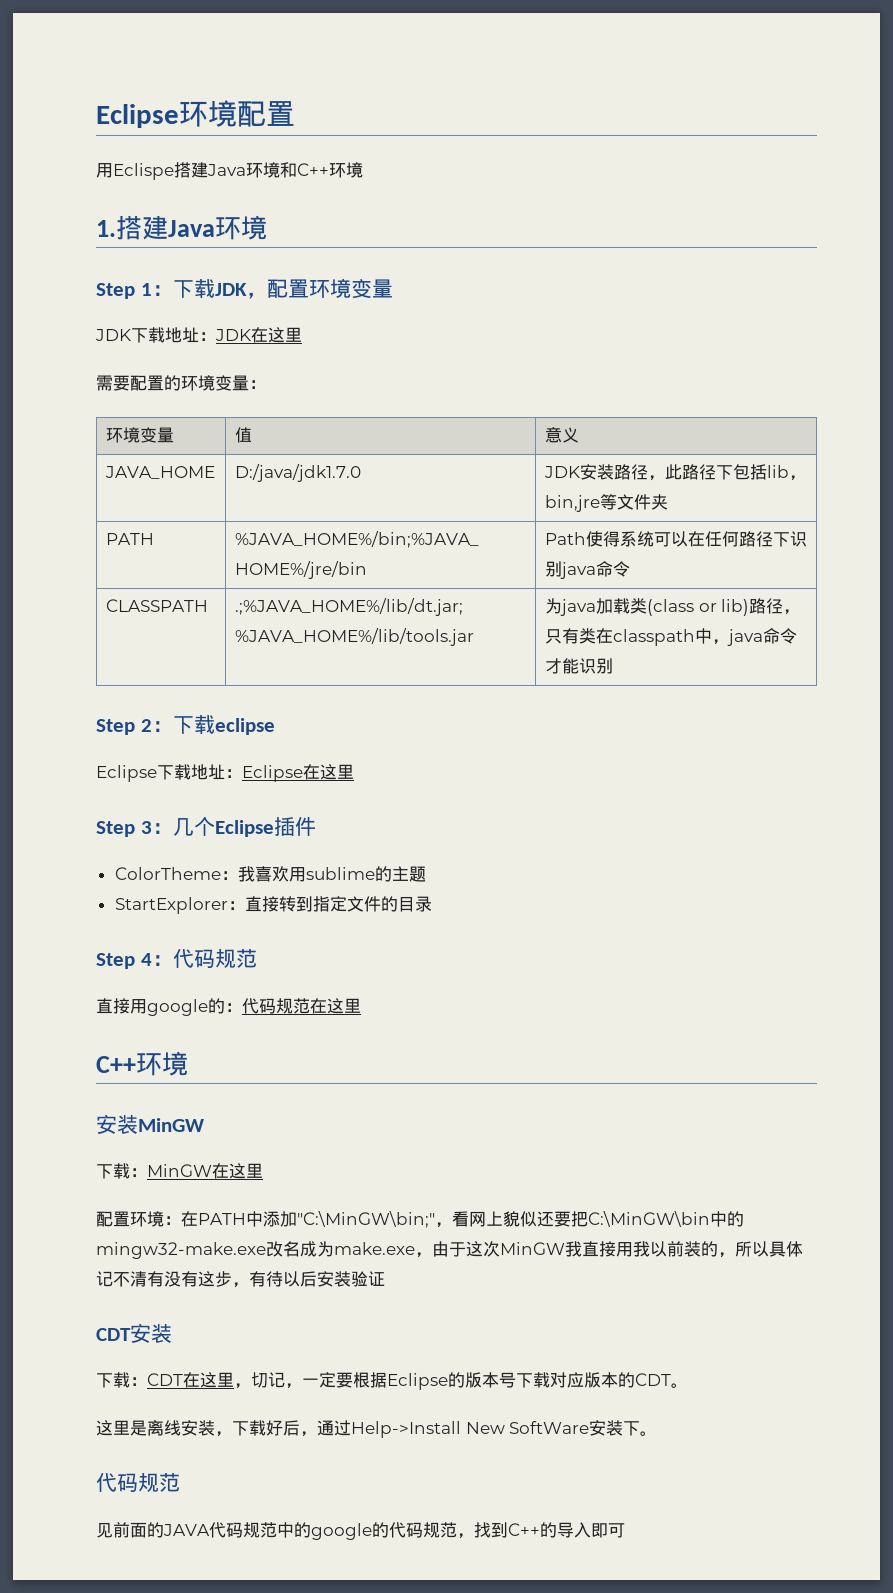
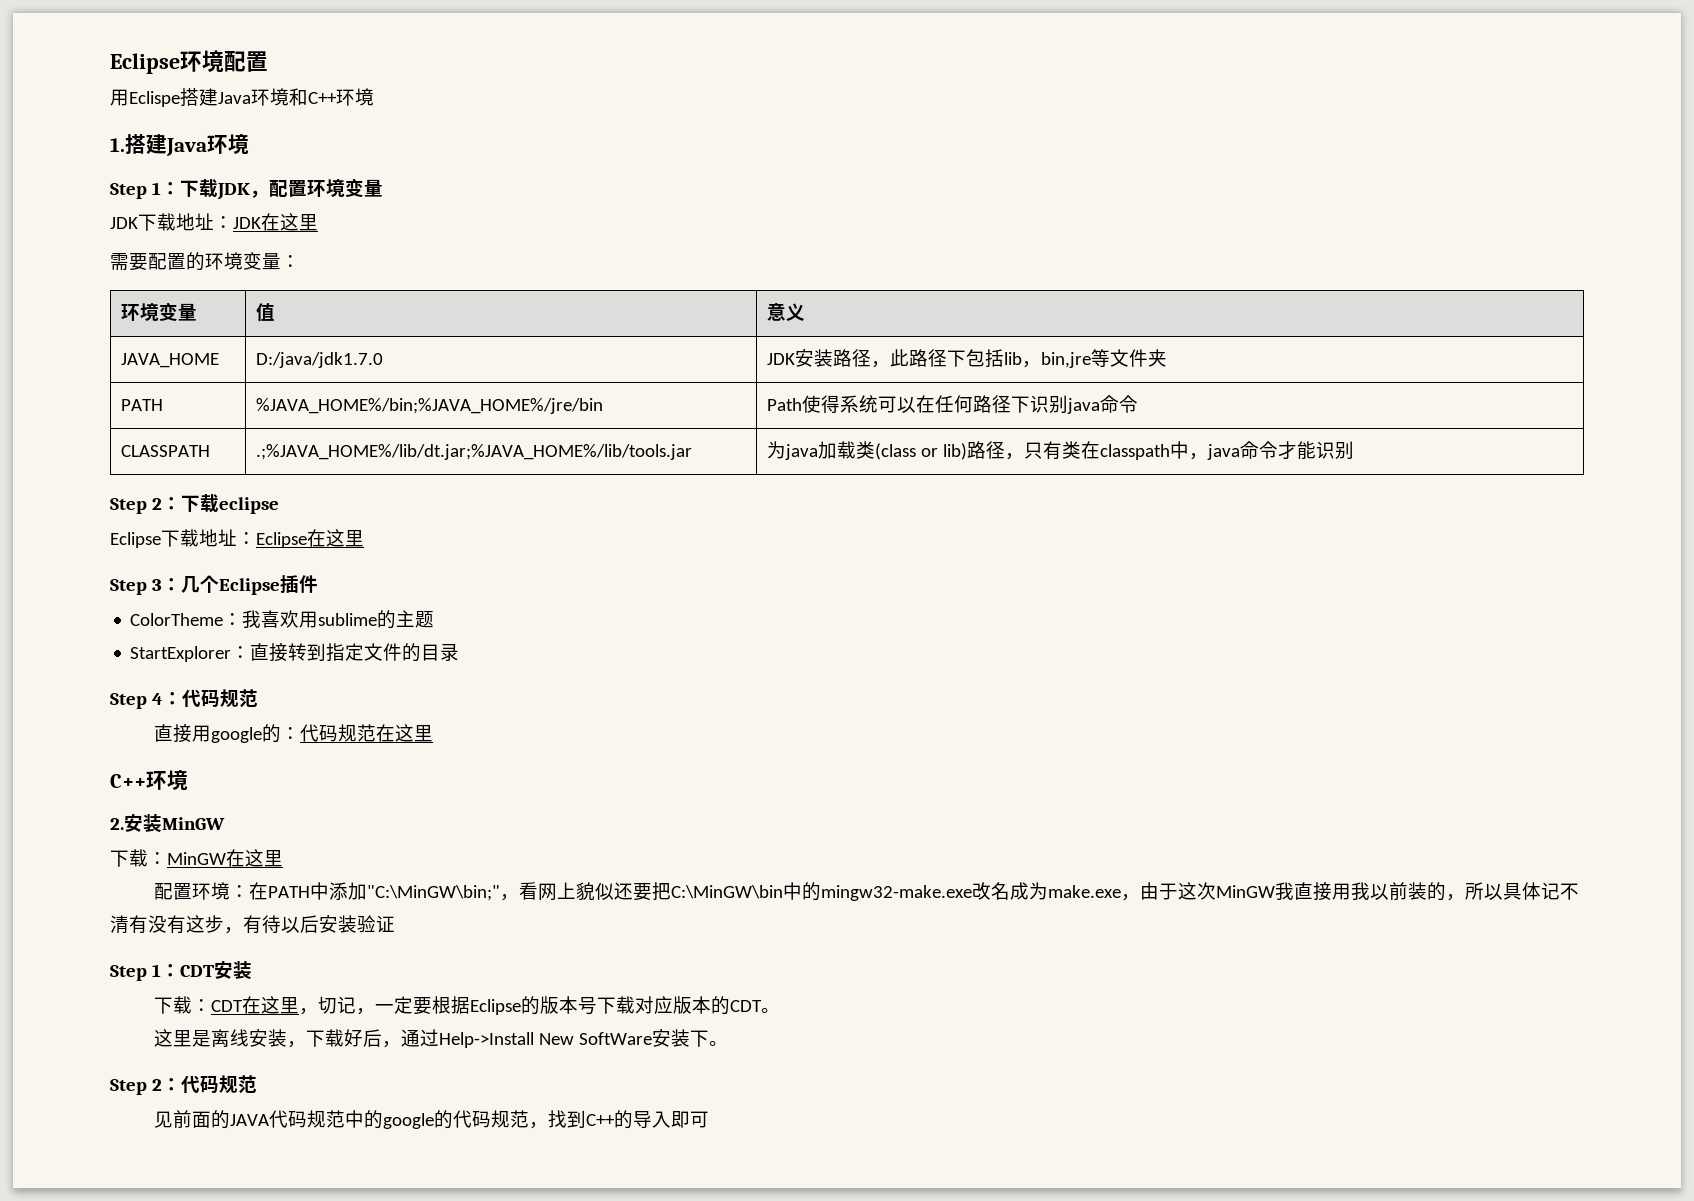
(188, 1063) none -> [110,818,124,830] 2.
(385, 1278) none -> [110,964,180,981] Step 1：
(658, 1433) none -> [110,1078,181,1095] Step 2：

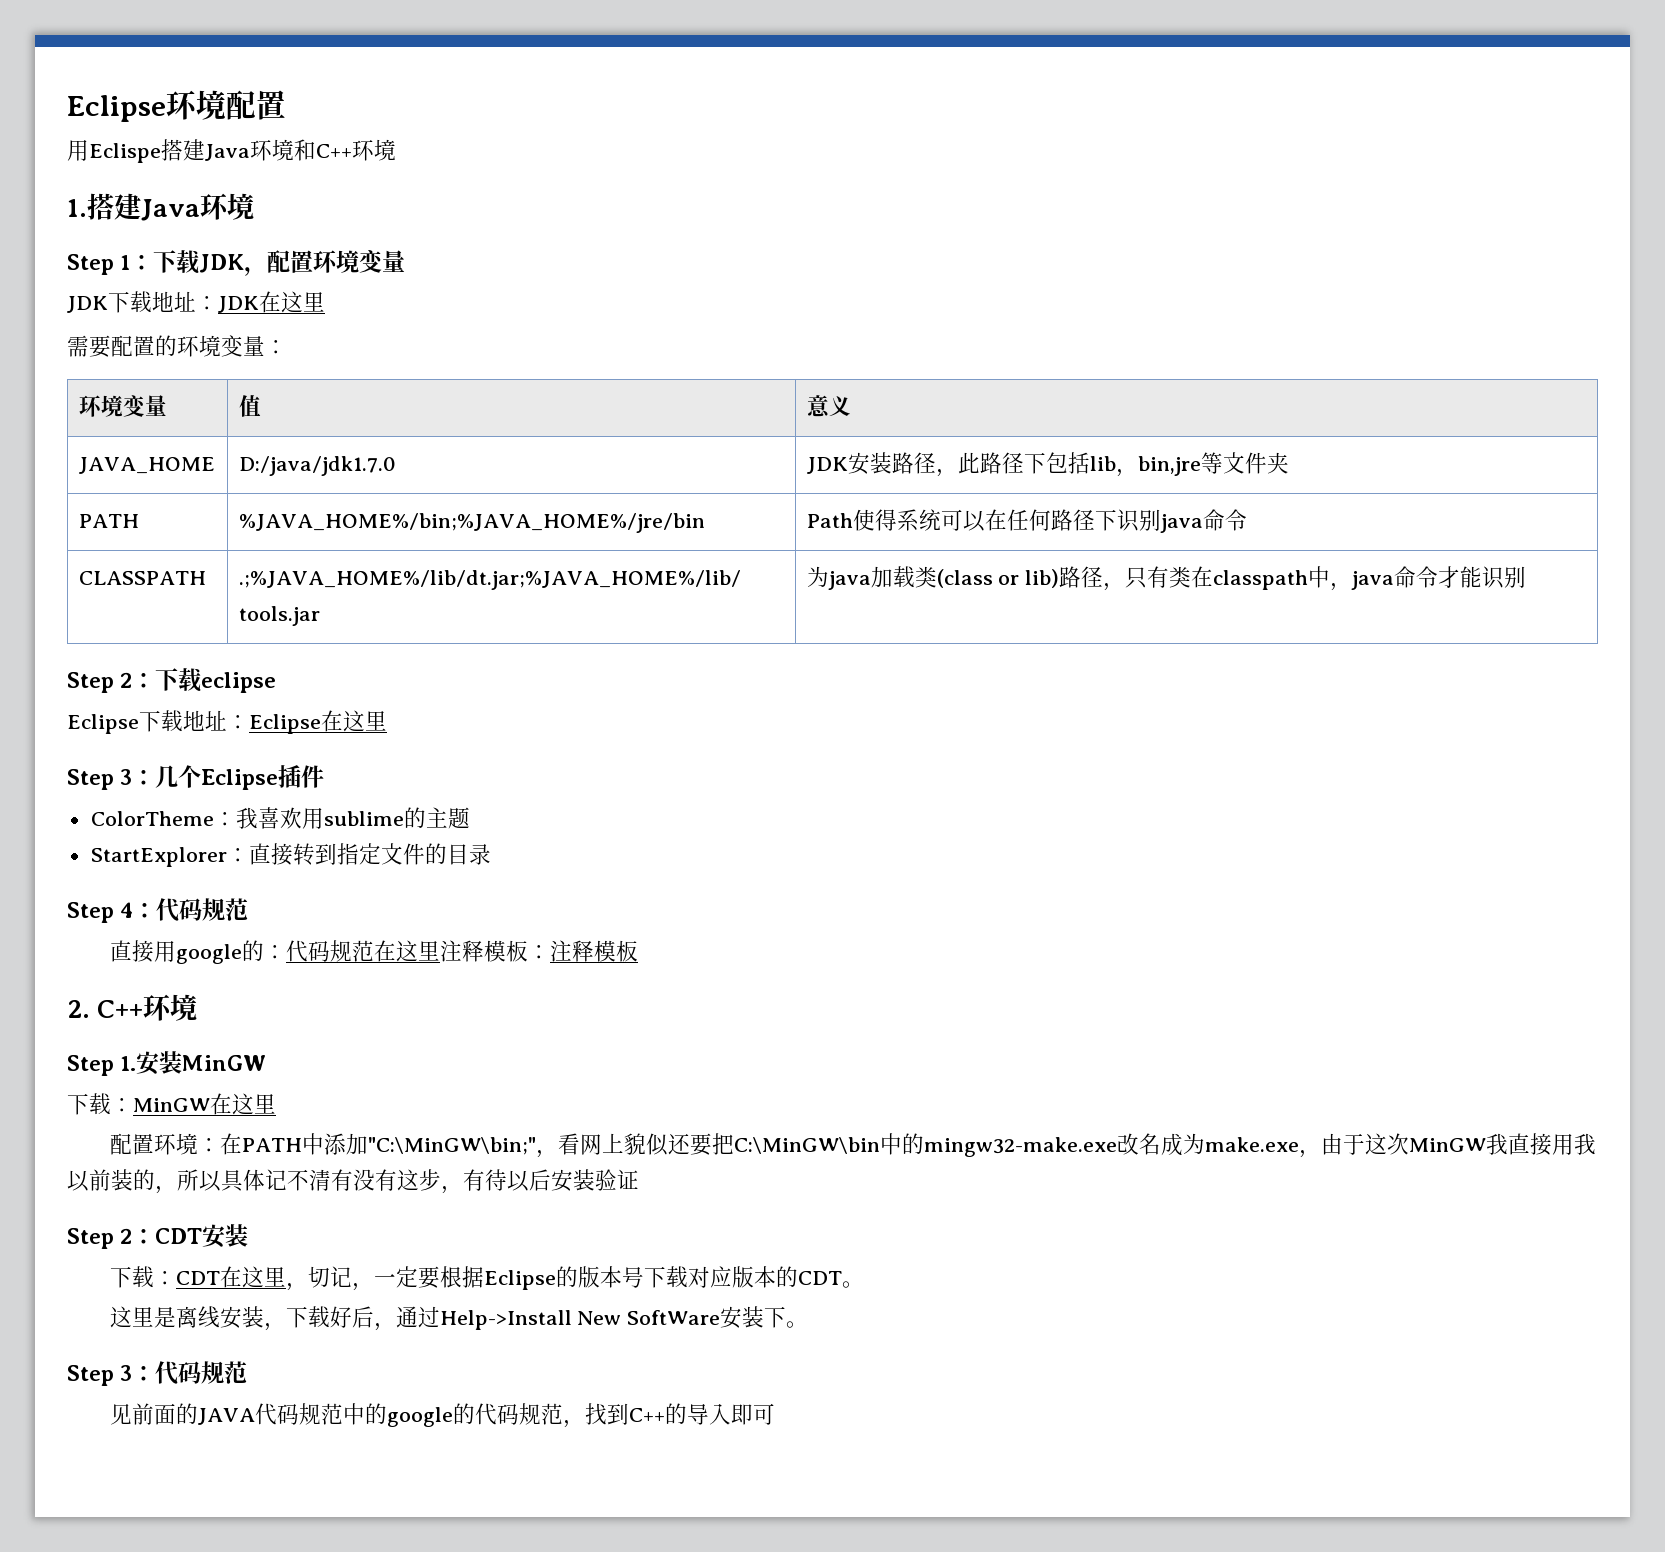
[110,770,188,790] [110,818,124,830] // C++环境 // 2. -> [439,940,638,962] [67,994,198,1021] [67,1055,137,1076] 注释模板：注释模板 // 2. C++环境 // Step 1.
[151,964,161,977] 1 -> [120,1228,133,1244] 2
[151,1079,162,1091] 2 -> [120,1365,133,1381] 3

